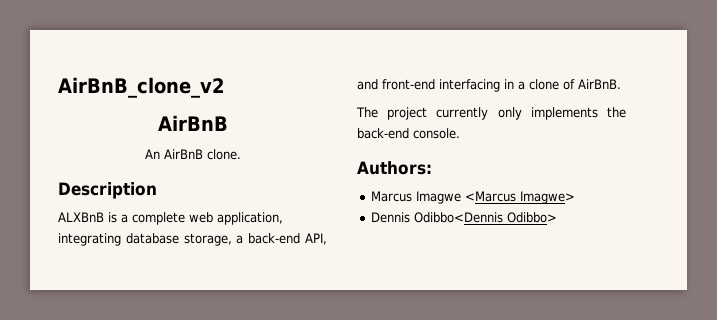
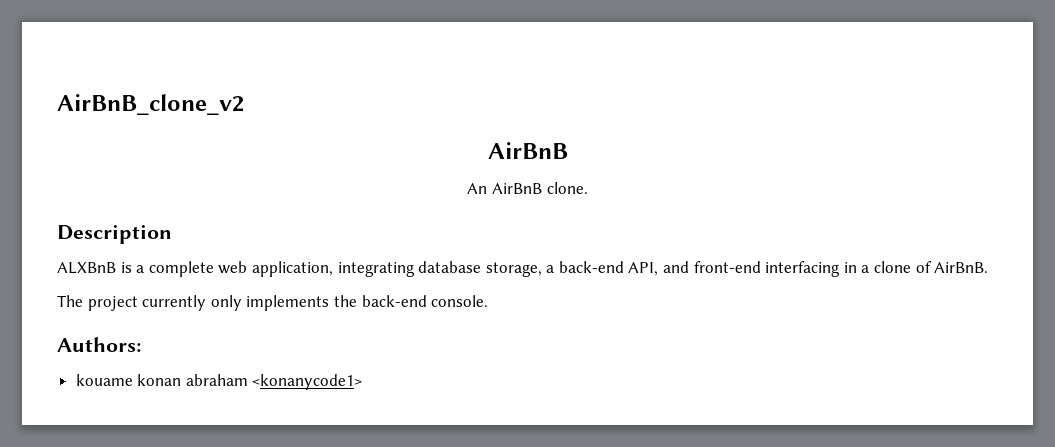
[370,191,575,204] [370,212,557,223] Marcus Imagwe <Marcus Imagwe> // Dennis Odibbo<Dennis Odibbo> -> [75,374,363,390] kouame konan abraham <konanycode1>

